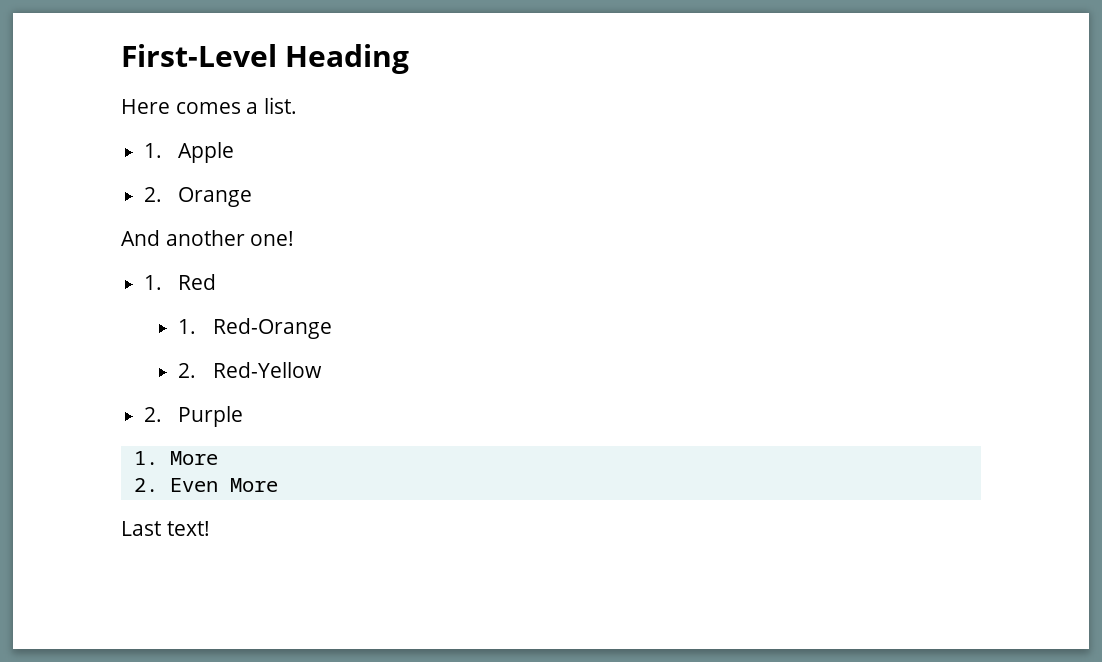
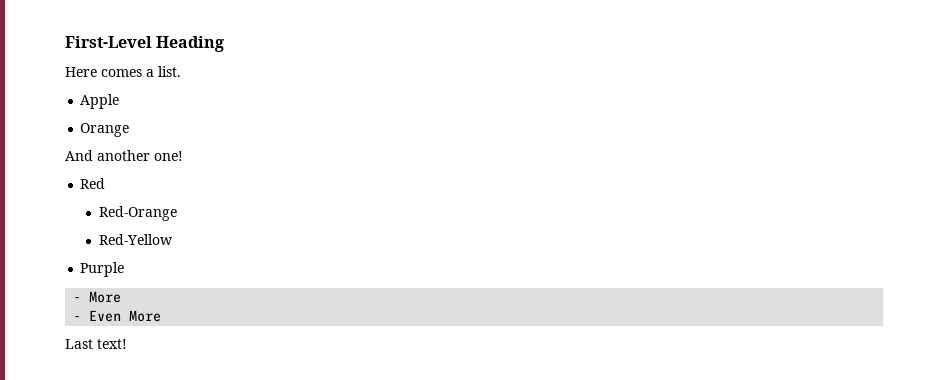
[144,143,163,158] 1. -> (181, 71) none
[144,187,163,202] 2. -> (120, 101) none
[144,275,163,290] 1. -> (183, 156) none
[178,319,197,334] 1. -> (106, 183) none
[178,363,197,378] 2. -> (178, 213) none
[144,407,163,422] 2. -> (174, 239) none
[133,451,218,465] [133,478,158,492] 1. More // 2. -> [73,291,122,303] [73,316,82,321] - More // -

